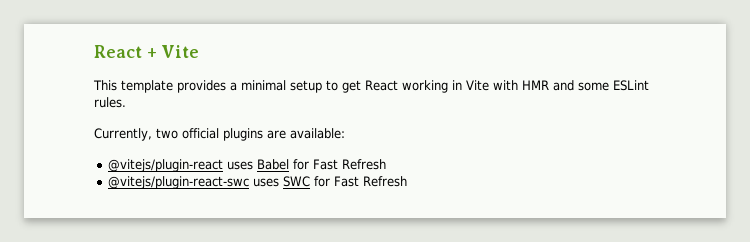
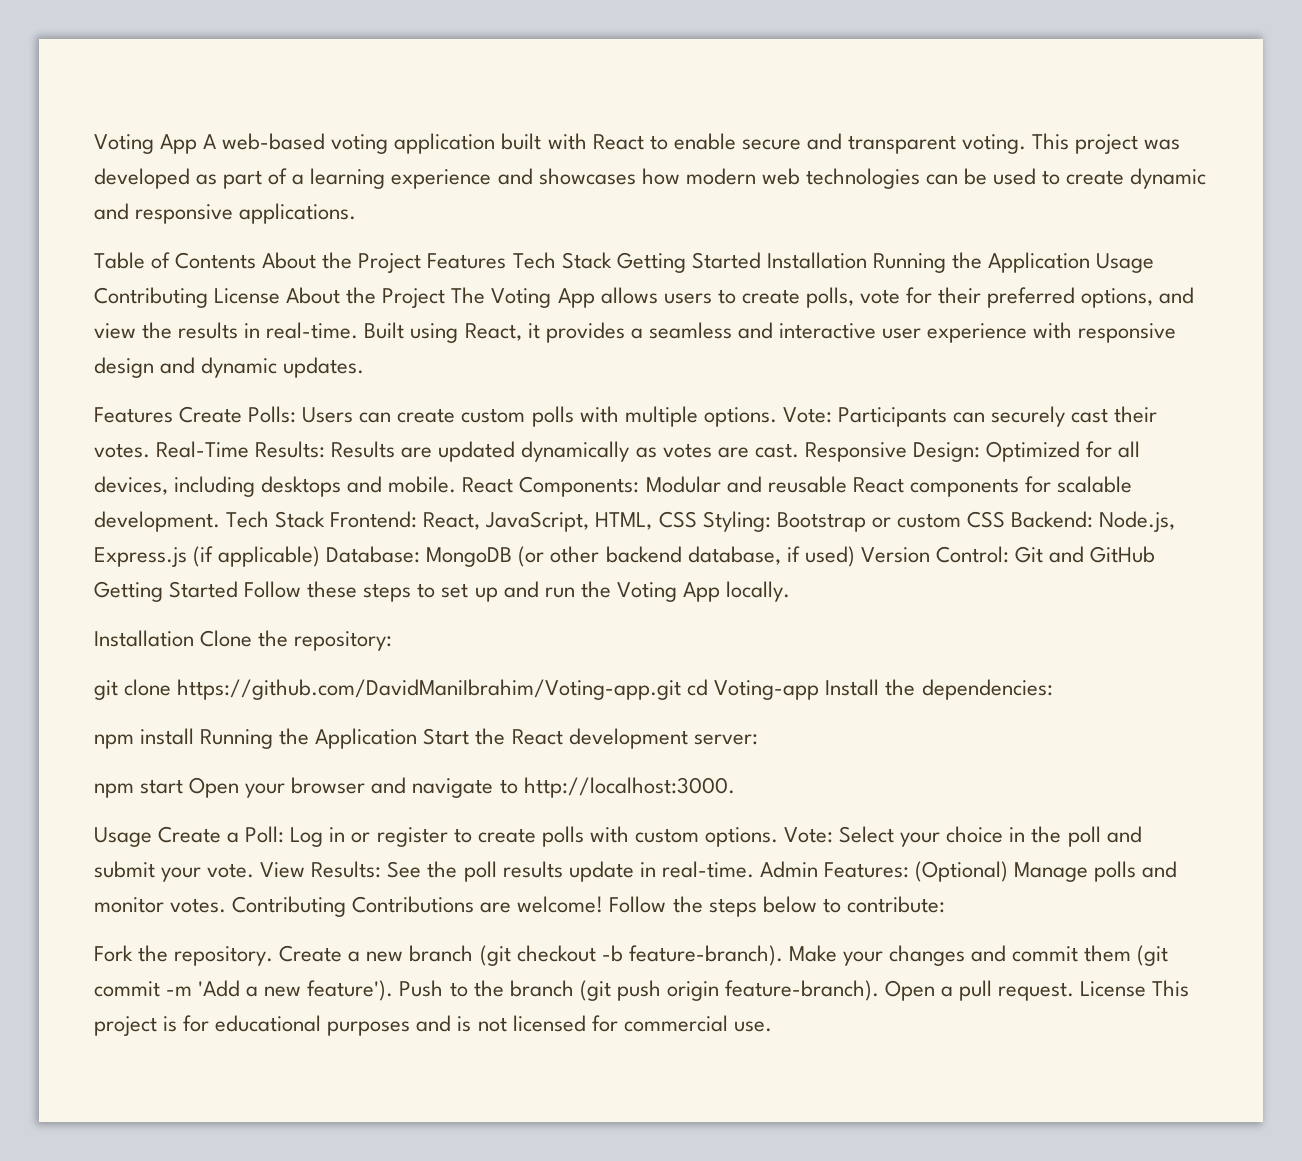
[94,45,200,58] [93,80,649,93] [94,97,126,108] [94,128,345,141] [108,159,387,172] [108,176,408,189] React + Vite // This template provides a minimal setup to get React working in Vite with HMR and some ESLint rules. // Currently, two official plugins are available: // @vitejs/plugin-react uses Babel for Fast Refresh // @vitejs/plugin-react-swc uses SWC for Fast Refresh -> [94,133,1181,154] [94,168,1207,189] [94,203,357,224] [94,252,1155,273] [94,287,1195,308] [94,322,1177,343] [94,357,365,378] [94,406,1158,427] [94,441,1141,462] [94,476,1132,497] [94,511,1176,532] [94,546,1156,567] [94,581,790,602] [94,630,393,651] [94,679,1053,700] [94,728,758,749] [94,777,735,798] [94,826,1142,847] [94,861,1178,882] [94,896,945,917] [94,945,1169,966] [94,980,1190,1001] [94,1015,772,1036] Voting App A web-based voting application built with React to enable secure and transparent voting. This project was developed as part of a learning experience and showcases how modern web technologies can be used to create dynamic and responsive applications. // Table of Contents About the Project Features Tech Stack Getting Started Installation Running the Application Usage Contributing License About the Project The Voting App allows users to create polls, vote for their preferred options, and view the results in real-time. Built using React, it provides a seamless and interactive user experience with responsive design and dynamic updates. // Features Create Polls: Users can create custom polls with multiple options. Vote: Participants can securely cast their votes. Real-Time Results: Results are updated dynamically as votes are cast. Responsive Design: Optimized for all devices, including desktops and mobile. React Components: Modular and reusable React components for scalable development. Tech Stack Frontend: React, JavaScript, HTML, CSS Styling: Bootstrap or custom CSS Backend: Node.js, Express.js (if applicable) Database: MongoDB (or other backend database, if used) Version Control: Git and GitHub Getting Started Follow these steps to set up and run the Voting App locally. // Installation Clone the repository: // git clone https://github.com/DavidManiIbrahim/Voting-app.git cd Voting-app Install the dependencies: // npm install Running the Application Start the React development server: // npm start Open your browser and navigate to http://localhost:3000. // Usage Create a Poll: Log in or register to create polls with custom options. Vote: Select your choice in the poll and submit your vote. View Results: See the poll results update in real-time. Admin Features: (Optional) Manage polls and monitor votes. Contributing Contributions are welcome! Follow the steps below to contribute: // Fork the repository. Create a new branch (git checkout -b feature-branch). Make your changes and commit them (git commit -m 'Add a new feature'). Push to the branch (git push origin feature-branch). Open a pull request. License This project is for educational purposes and is not licensed for commercial use.

